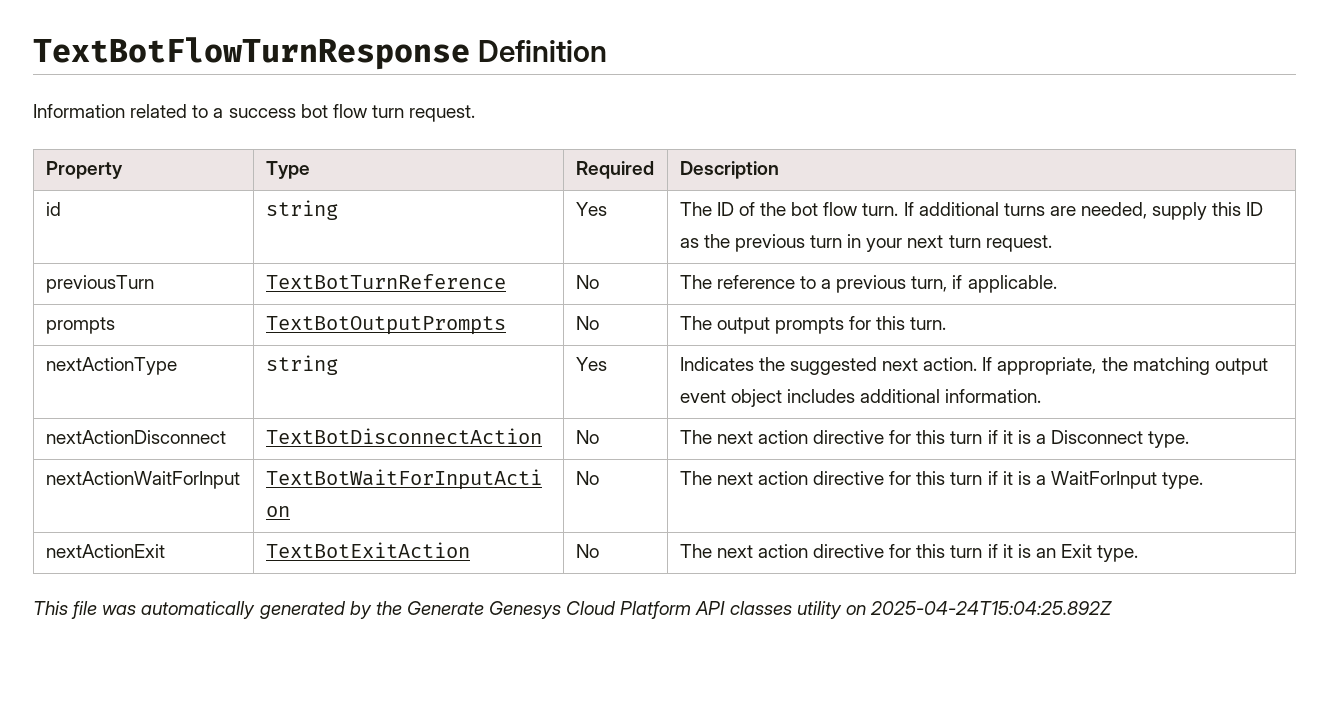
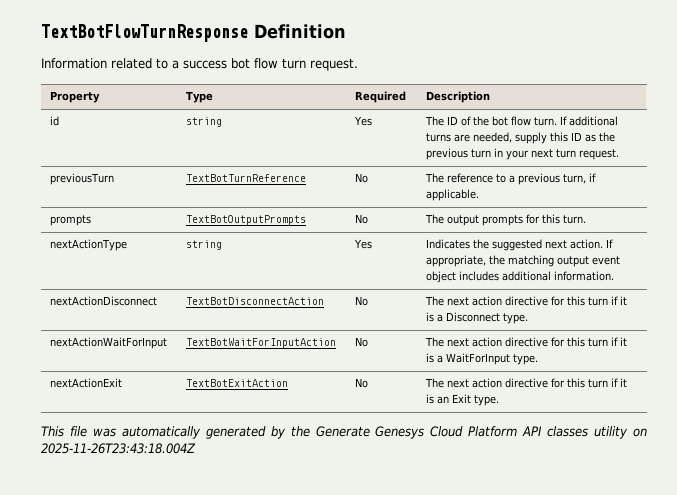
[869,601,1112,615] 2025-04-24T15:04:25.892Z -> [41,443,196,454] 2025-11-26T23:43:18.004Z

